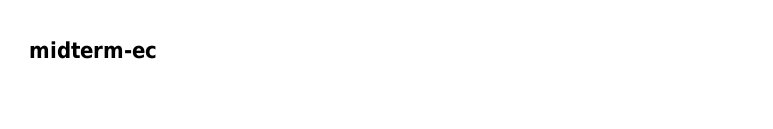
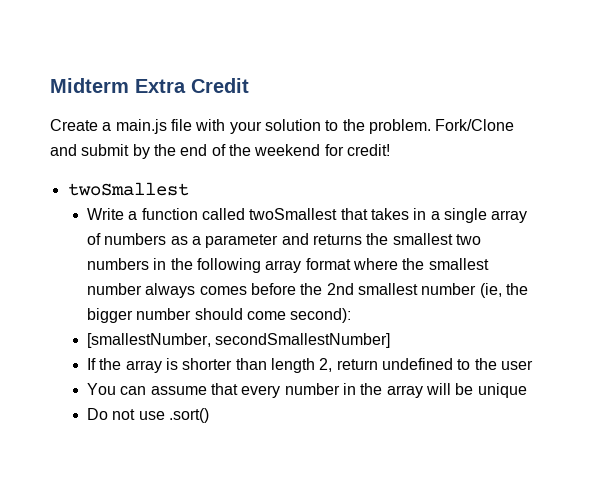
[29,41,157,59] midterm-ec -> [50,78,249,93] [50,119,515,134] [50,144,390,159] [67,182,189,196] [87,208,528,223] [87,233,481,248] [87,258,489,273] [87,283,528,298] [87,308,352,323] [87,333,391,348] [87,358,533,373] [87,383,527,398] [87,408,209,423] Midterm Extra Credit // Create a main.js file with your solution to the problem. Fork/Clone and submit by the end of the weekend for credit! // twoSmallest // Write a function called twoSmallest that takes in a single array of numbers as a parameter and returns the smallest two numbers in the following array format where the smallest number always comes before the 2nd smallest number (ie, the bigger number should come second): // [smallestNumber, secondSmallestNumber] // If the array is shorter than length 2, return undefined to the user // You can assume that every number in the array will be unique // Do not use .sort()

